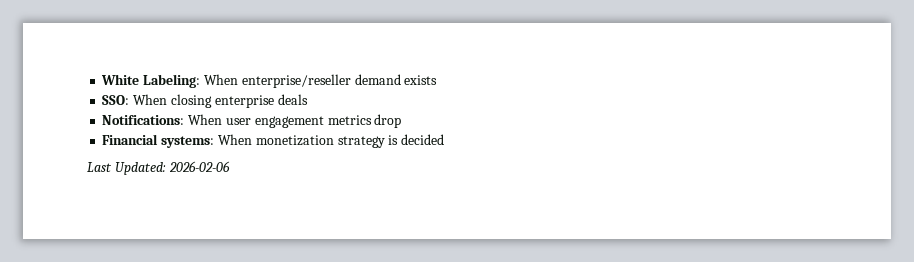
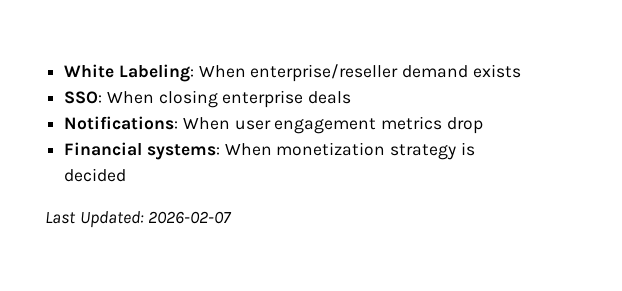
[168,161,230,172] 2026-02-06 -> [148,211,233,224] 2026-02-07

